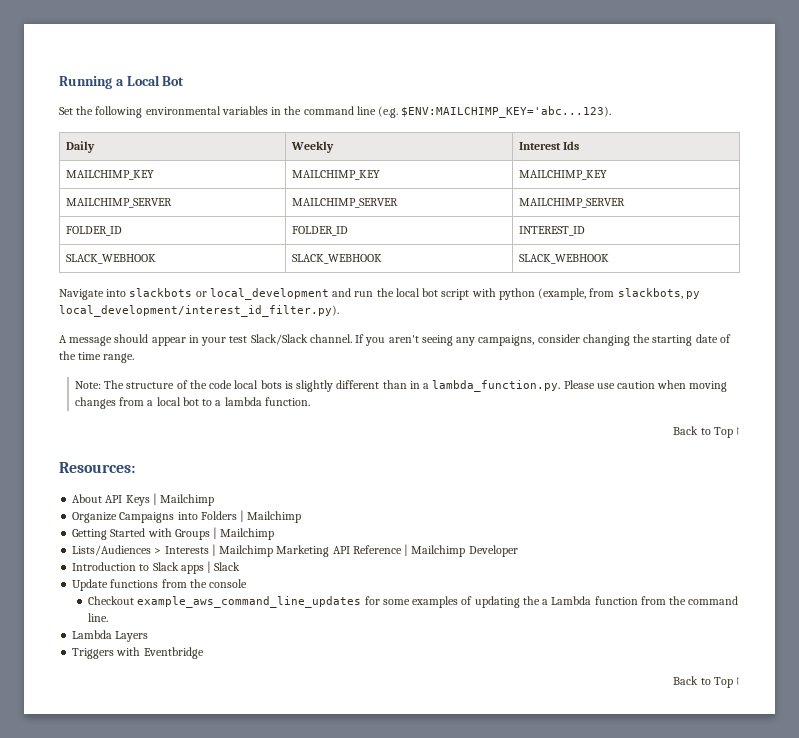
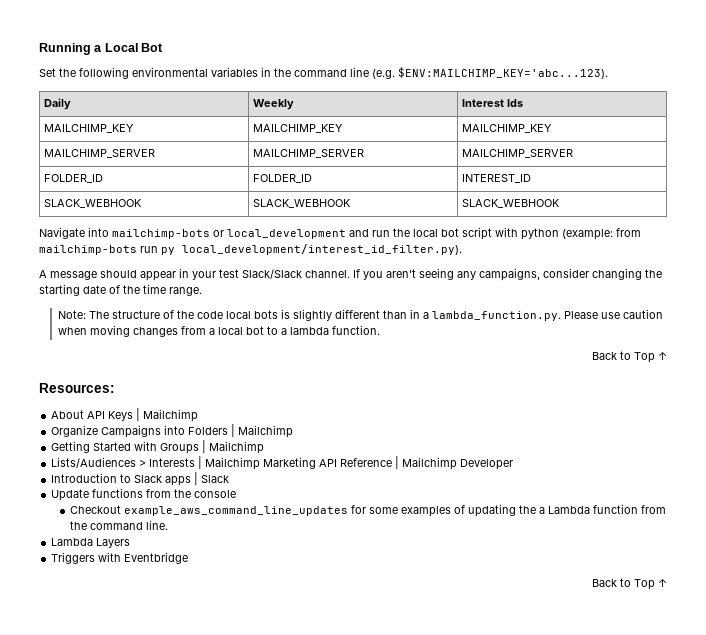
[129,288,193,297] slackbots -> [112,229,210,239] mailchimp-bots
[538,288,683,300] (example, from slackbots, -> [562,228,641,240] [39,245,158,255] (example: from mailchimp-bots run

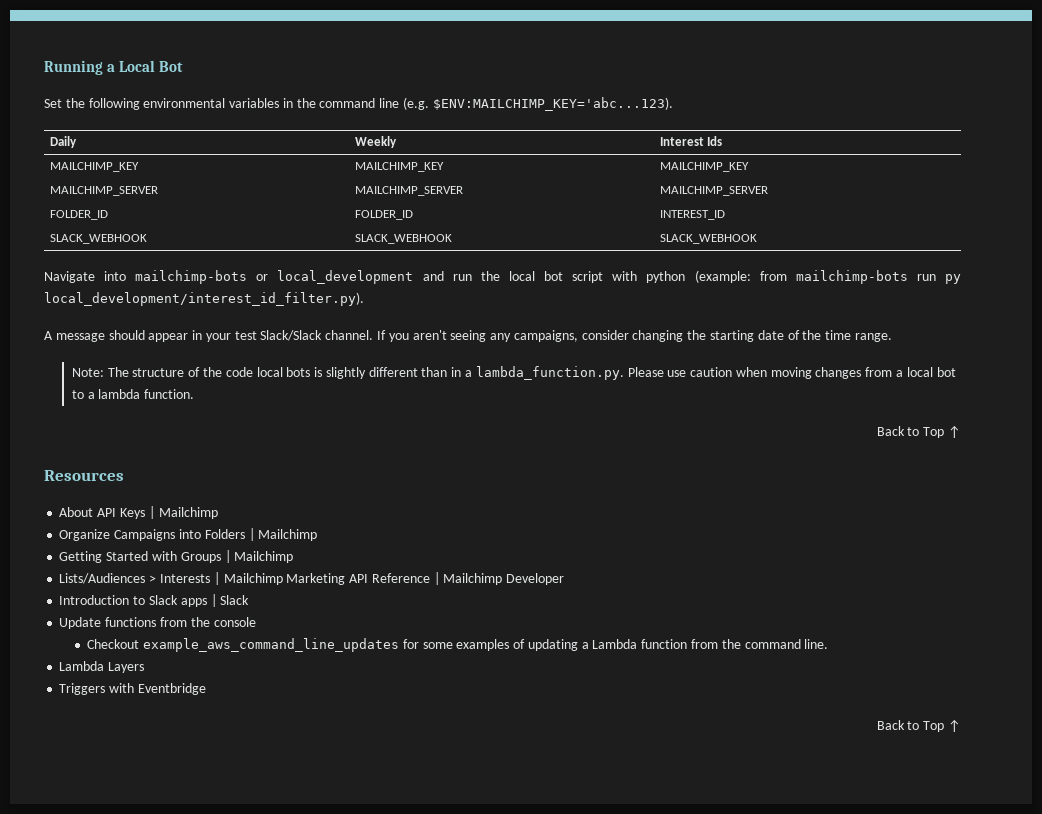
[39,383,115,393] Resources: -> [44,470,124,481] Resources
[518,505,536,514] the -> (578, 645) none

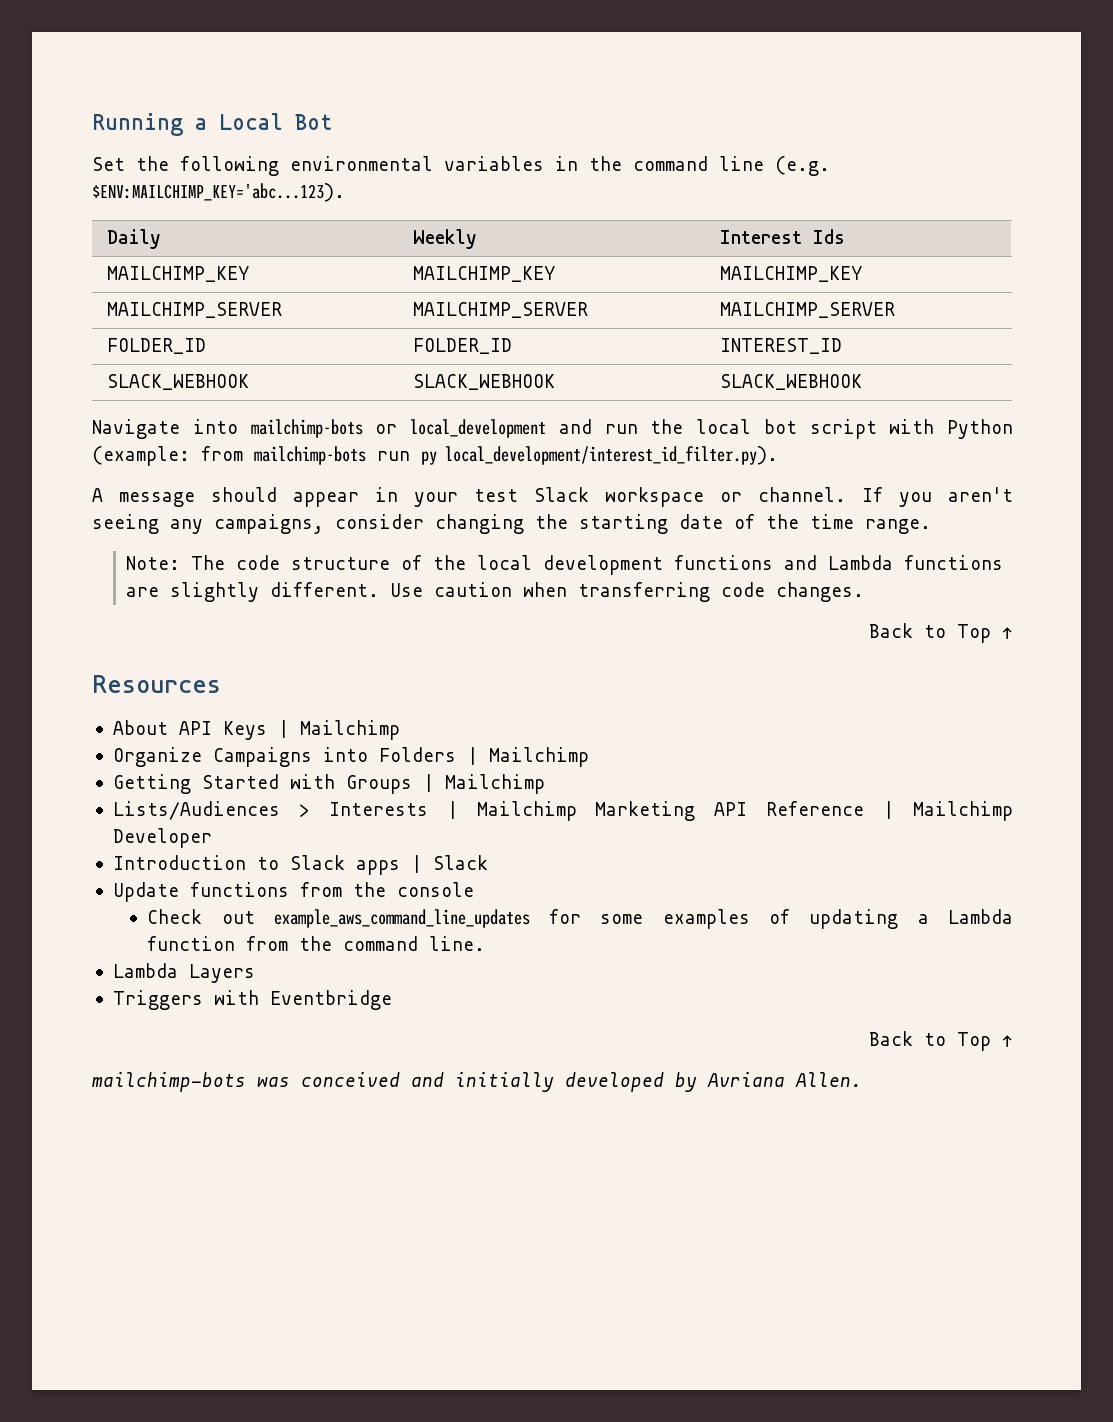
[646,271,686,283] python -> [947,419,1013,439] Python
[260,330,323,341] Slack/Slack -> [534,487,742,507] Slack workspace or
(129, 372) none -> [236,555,281,570] code
[225,366,956,380] [71,389,195,399] code local bots is slightly different than in a lambda_function.py. Please use caution when moving changes from a local bot to a lambda function. -> [477,555,1004,575] [126,582,865,602] local development functions and Lambda functions are slightly different. Use caution when transferring code changes.
[87,639,140,649] Checkout -> [147,909,255,924] Check out
(961, 725) none -> [92,1072,862,1092] // mailchimp-bots was conceived and initially developed by Avriana Allen.

